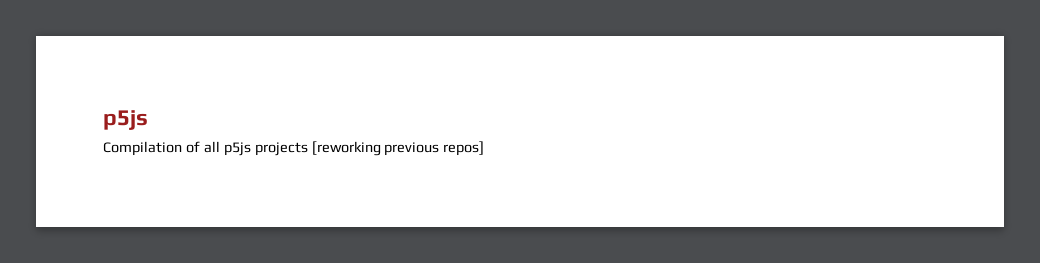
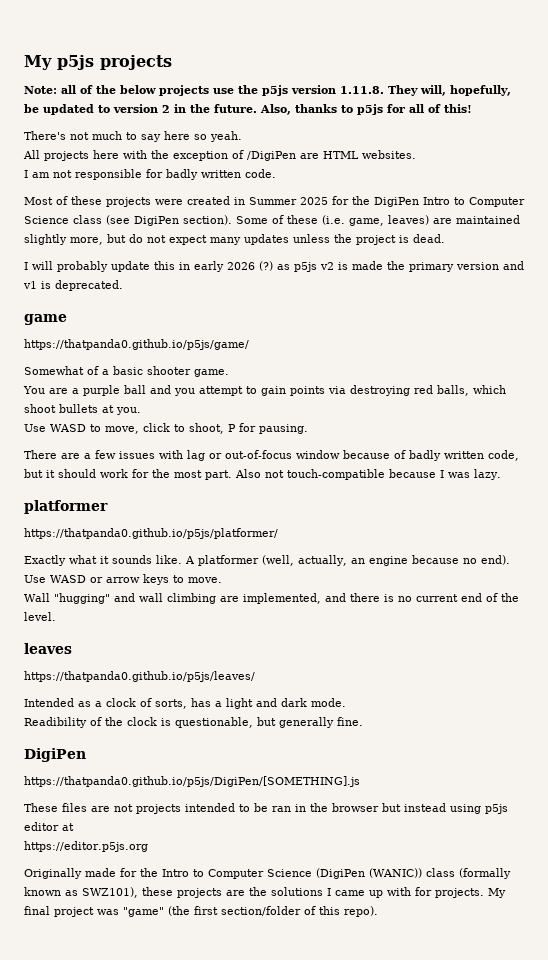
[103,110,148,130] [103,141,485,156] p5js // Compilation of all p5js projects [reworking previous repos] -> [24,55,172,70] [24,85,511,96] [24,104,472,115] [24,131,242,142] [23,150,416,161] [24,169,276,180] [24,196,525,207] [24,215,520,226] [24,234,445,245] [24,261,524,272] [23,280,123,291] [24,314,67,325] [24,339,249,350] [24,366,229,377] [23,385,506,396] [24,404,141,415] [24,423,308,434] [24,450,519,461] [24,469,501,480] [24,500,108,514] [24,528,278,539] [24,555,510,566] [24,574,222,585] [24,593,519,604] [24,612,56,621] [24,643,72,654] [24,671,255,682] [24,698,346,709] [24,717,363,728] [24,748,86,762] [24,776,360,787] [24,803,508,814] [24,822,74,831] [24,841,148,852] [24,868,511,879] [24,887,506,898] [24,906,378,917] My p5js projects // Note: all of the below projects use the p5js version 1.11.8. They will, hopefully, be updated to version 2 in the future. Also, thanks to p5js for all of this! // There's not much to say here so yeah. // All projects here with the exception of /DigiPen are HTML websites. // I am not responsible for badly written code. // Most of these projects were created in Summer 2025 for the DigiPen Intro to Computer Science class (see DigiPen section). Some of these (i.e. game, leaves) are maintained slightly more, but do not expect many updates unless the project is dead. // I will probably update this in early 2026 (?) as p5js v2 is made the primary version and v1 is deprecated. // game // https://thatpanda0.github.io/p5js/game/ // Somewhat of a basic shooter game. // You are a purple ball and you attempt to gain points via destroying red balls, which shoot bullets at you. // Use WASD to move, click to shoot, P for pausing. // There are a few issues with lag or out-of-focus window because of badly written code, but it should work for the most part. Also not touch-compatible because I was lazy. // platformer // https://thatpanda0.github.io/p5js/platformer/ // Exactly what it sounds like. A platformer (well, actually, an engine because no end). Use WASD or arrow keys to move. // Wall "hugging" and wall climbing are implemented, and there is no current end of the level. // leaves // https://thatpanda0.github.io/p5js/leaves/ // Intended as a clock of sorts, has a light and dark mode. // Readibility of the clock is questionable, but generally fine. // DigiPen // https://thatpanda0.github.io/p5js/DigiPen/[SOMETHING].js // These files are not projects intended to be ran in the browser but instead using p5js editor at // https://editor.p5js.org // Originally made for the Intro to Computer Science (DigiPen (WANIC)) class (formally known as SWZ101), these projects are the solutions I came up with for projects. My final project was "game" (the first section/folder of this repo).

